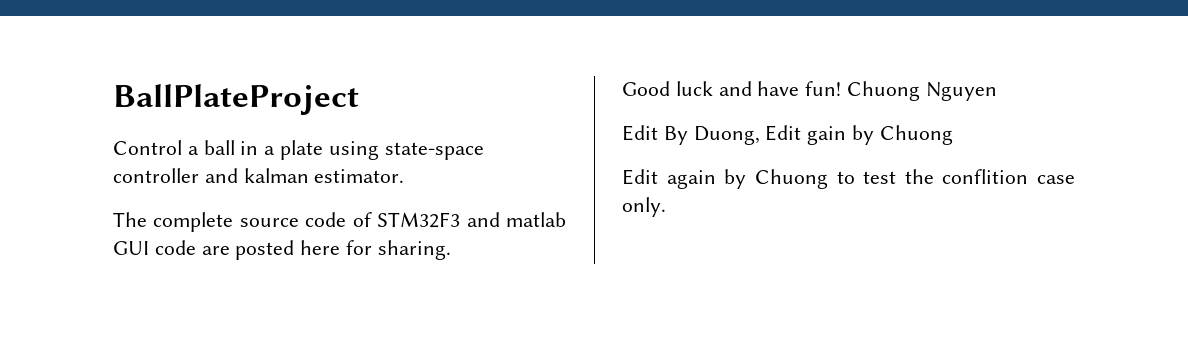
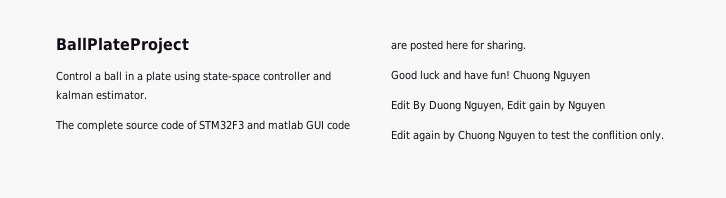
[693,126,760,145] Duong, -> [429,100,504,112] Duong Nguyen,
[879,125,953,145] Chuong -> [568,100,605,112] Nguyen
(828, 179) none -> [498,130,535,142] Nguyen
[1037,175,1075,184] case -> (637, 135) none

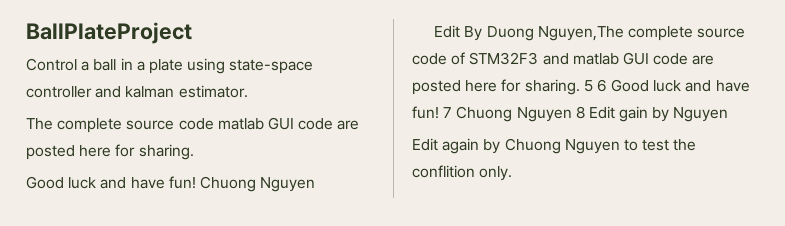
[187,120,265,130] of STM32F3 and -> (214, 124) none
[464,100,504,112] Nguyen, -> [537,26,746,41] [412,52,715,65] [412,79,750,95] [412,106,585,122] Nguyen,The complete source code of STM32F3 and matlab GUI code are posted here for sharing. 5 6 Good luck and have fun! 7 Chuong Nguyen 8

